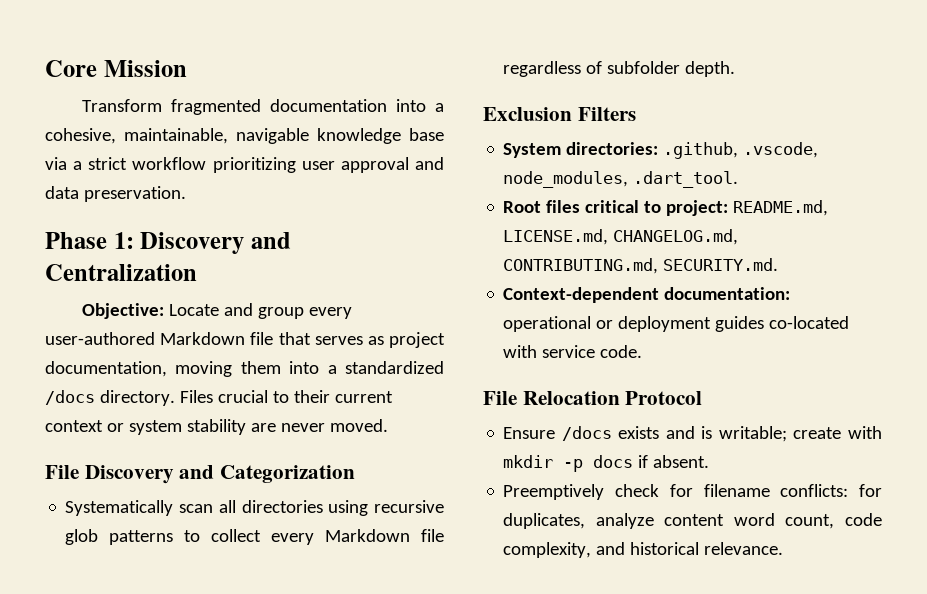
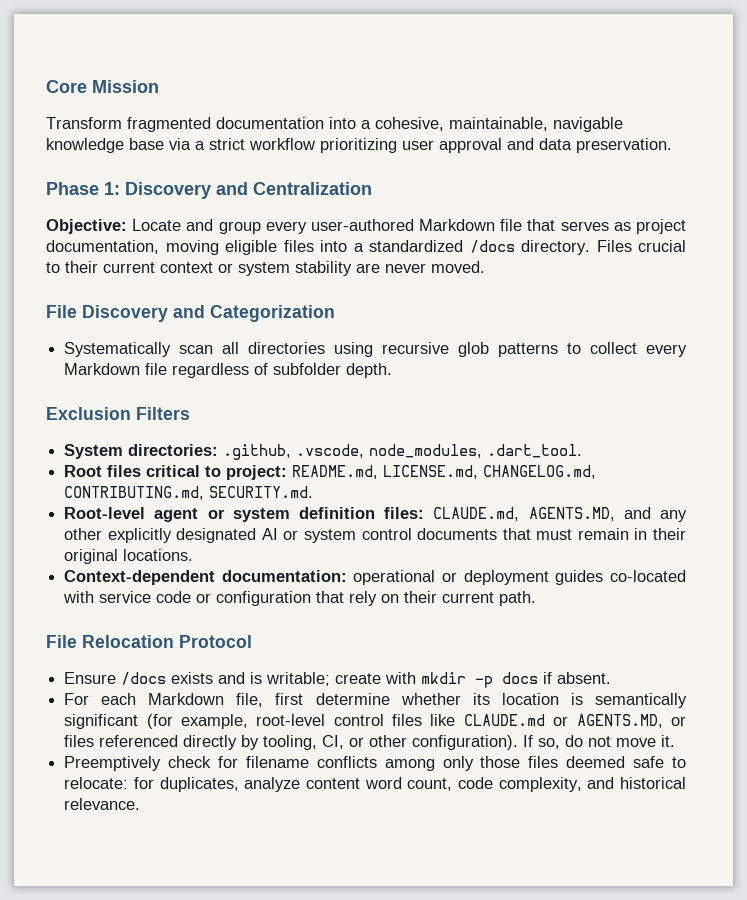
[240,361,281,374] them -> [225,240,314,255] eligible files
(779, 264) none -> [64,507,687,522] [64,528,686,543] [64,549,194,564] // Root-level agent or system definition files: CLAUDE.md, AGENTS.MD, and any other explicitly designated AI or system control documents that must remain in their original locations.
[600,345,643,358] code. -> [156,591,537,606] code or configuration that rely on their current path.
[503,484,849,500] Preemptively check for filename conflicts: -> [64,693,687,708] [64,714,686,729] [64,735,676,750] [64,756,686,771] [64,777,129,789] For each Markdown file, first determine whether its location is semantically significant (for example, root-level control files like CLAUDE.md or AGENTS.MD, or files referenced directly by tooling, CI, or other configuration). If so, do not move it. // Preemptively check for filename conflicts among only those files deemed safe to relocate:

